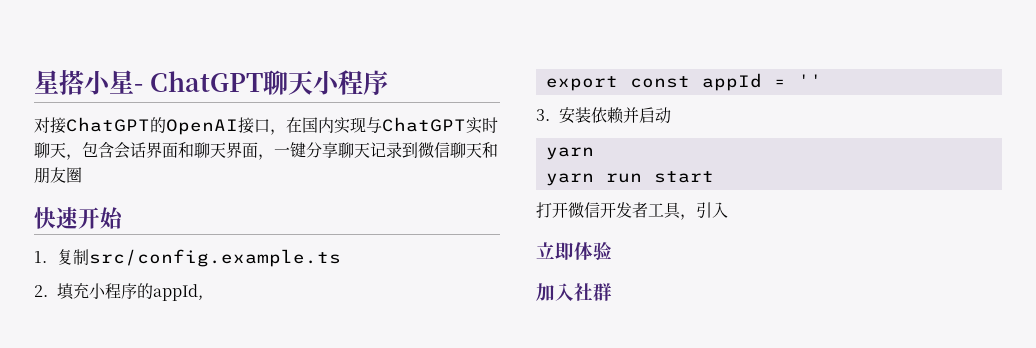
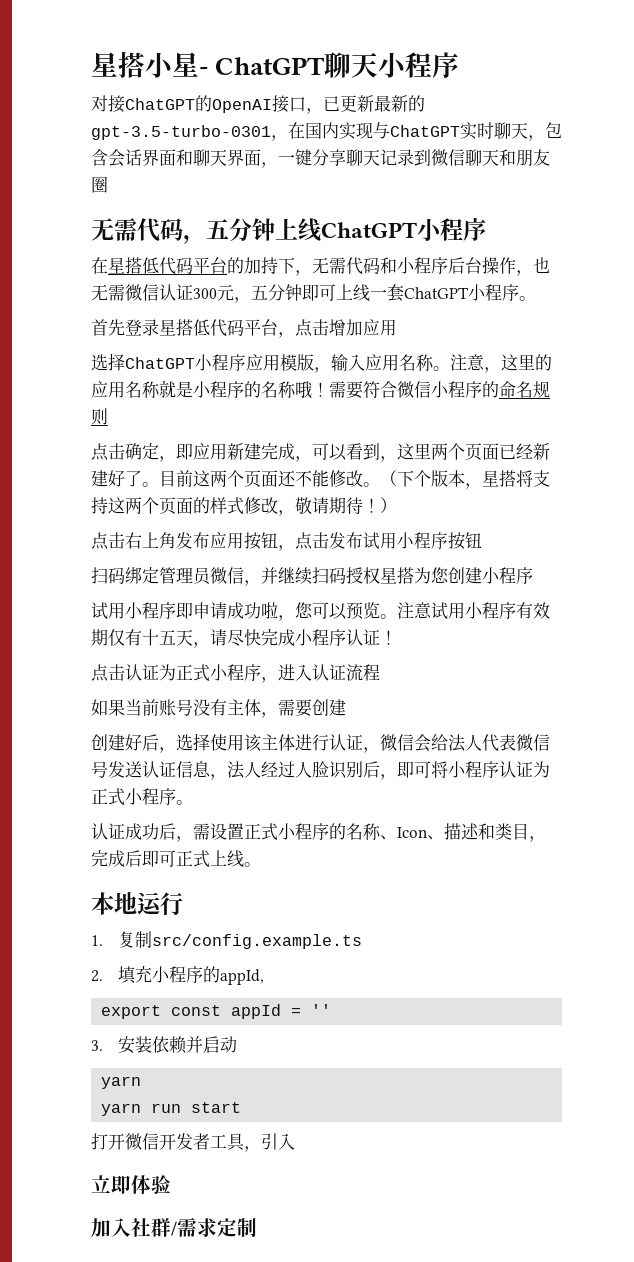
(286, 132) none -> [323,95,425,112] [91,125,288,141] 已更新最新的gpt-3.5-turbo-0301，
[34,207,124,229] 快速开始 -> [91,218,486,244] [91,257,550,276] [91,284,536,303] [91,319,397,338] [91,353,552,373] [91,380,550,399] [91,408,108,425] [91,443,550,462] [91,470,550,489] [91,497,397,516] [91,532,482,551] [91,566,533,586] [91,602,550,621] [91,629,397,648] [91,664,380,683] [91,699,346,718] [91,733,550,753] [91,761,550,780] [91,788,193,806] [91,823,546,842] [91,850,261,868] [91,892,183,916] 无需代码，五分钟上线ChatGPT小程序 // 在星搭低代码平台的加持下，无需代码和小程序后台操作，也无需微信认证300元，五分钟即可上线一套ChatGPT小程序。 // 首先登录星搭低代码平台，点击增加应用 // 选择ChatGPT小程序应用模版，输入应用名称。注意，这里的应用名称就是小程序的名称哦！需要符合微信小程序的命名规则 // 点击确定，即应用新建完成，可以看到，这里两个页面已经新建好了。目前这两个页面还不能修改。（下个版本，星搭将支持这两个页面的样式修改，敬请期待！） // 点击右上角发布应用按钮，点击发布试用小程序按钮 // 扫码绑定管理员微信，并继续扫码授权星搭为您创建小程序 // 试用小程序即申请成功啦，您可以预览。注意试用小程序有效期仅有十五天，请尽快完成小程序认证！ // 点击认证为正式小程序，进入认证流程 // 如果当前账号没有主体，需要创建 // 创建好后，选择使用该主体进行认证，微信会给法人代表微信号发送认证信息，法人经过人脸识别后，即可将小程序认证为正式小程序。 // 认证成功后，需设置正式小程序的名称、Icon、描述和类目，完成后即可正式上线。 // 本地运行
(612, 292) none -> [171,1217,257,1237] /需求定制

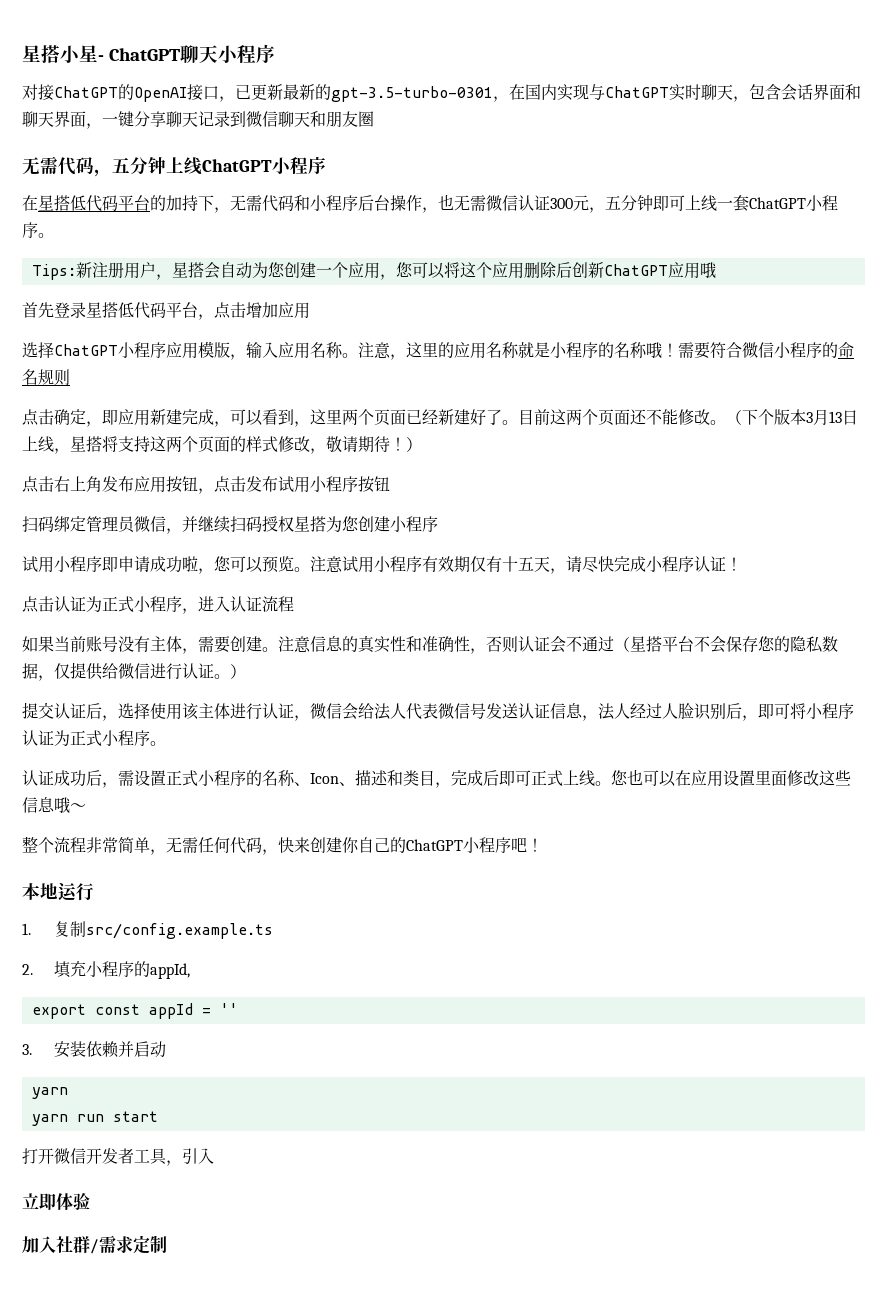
(536, 298) none -> [31,262,717,280] // Tips:新注册用户，星搭会自动为您创建一个应用，您可以将这个应用删除后创新ChatGPT应用哦
(465, 478) none -> [806,409,858,425] [22,436,54,452] 3月13日上线
[91,734,142,751] // 创建好 -> [262,635,838,654] [22,662,246,681] [22,702,86,719] 。注意信息的真实性和准确性，否则认证会不通过（星搭平台不会保存您的隐私数据，仅提供给微信进行认证。） // 提交认证
(261, 864) none -> [611,769,851,787] [22,797,86,814] [22,836,543,855] 您也可以在应用设置里面修改这些信息哦～ // 整个流程非常简单，无需任何代码，快来创建你自己的ChatGPT小程序吧！

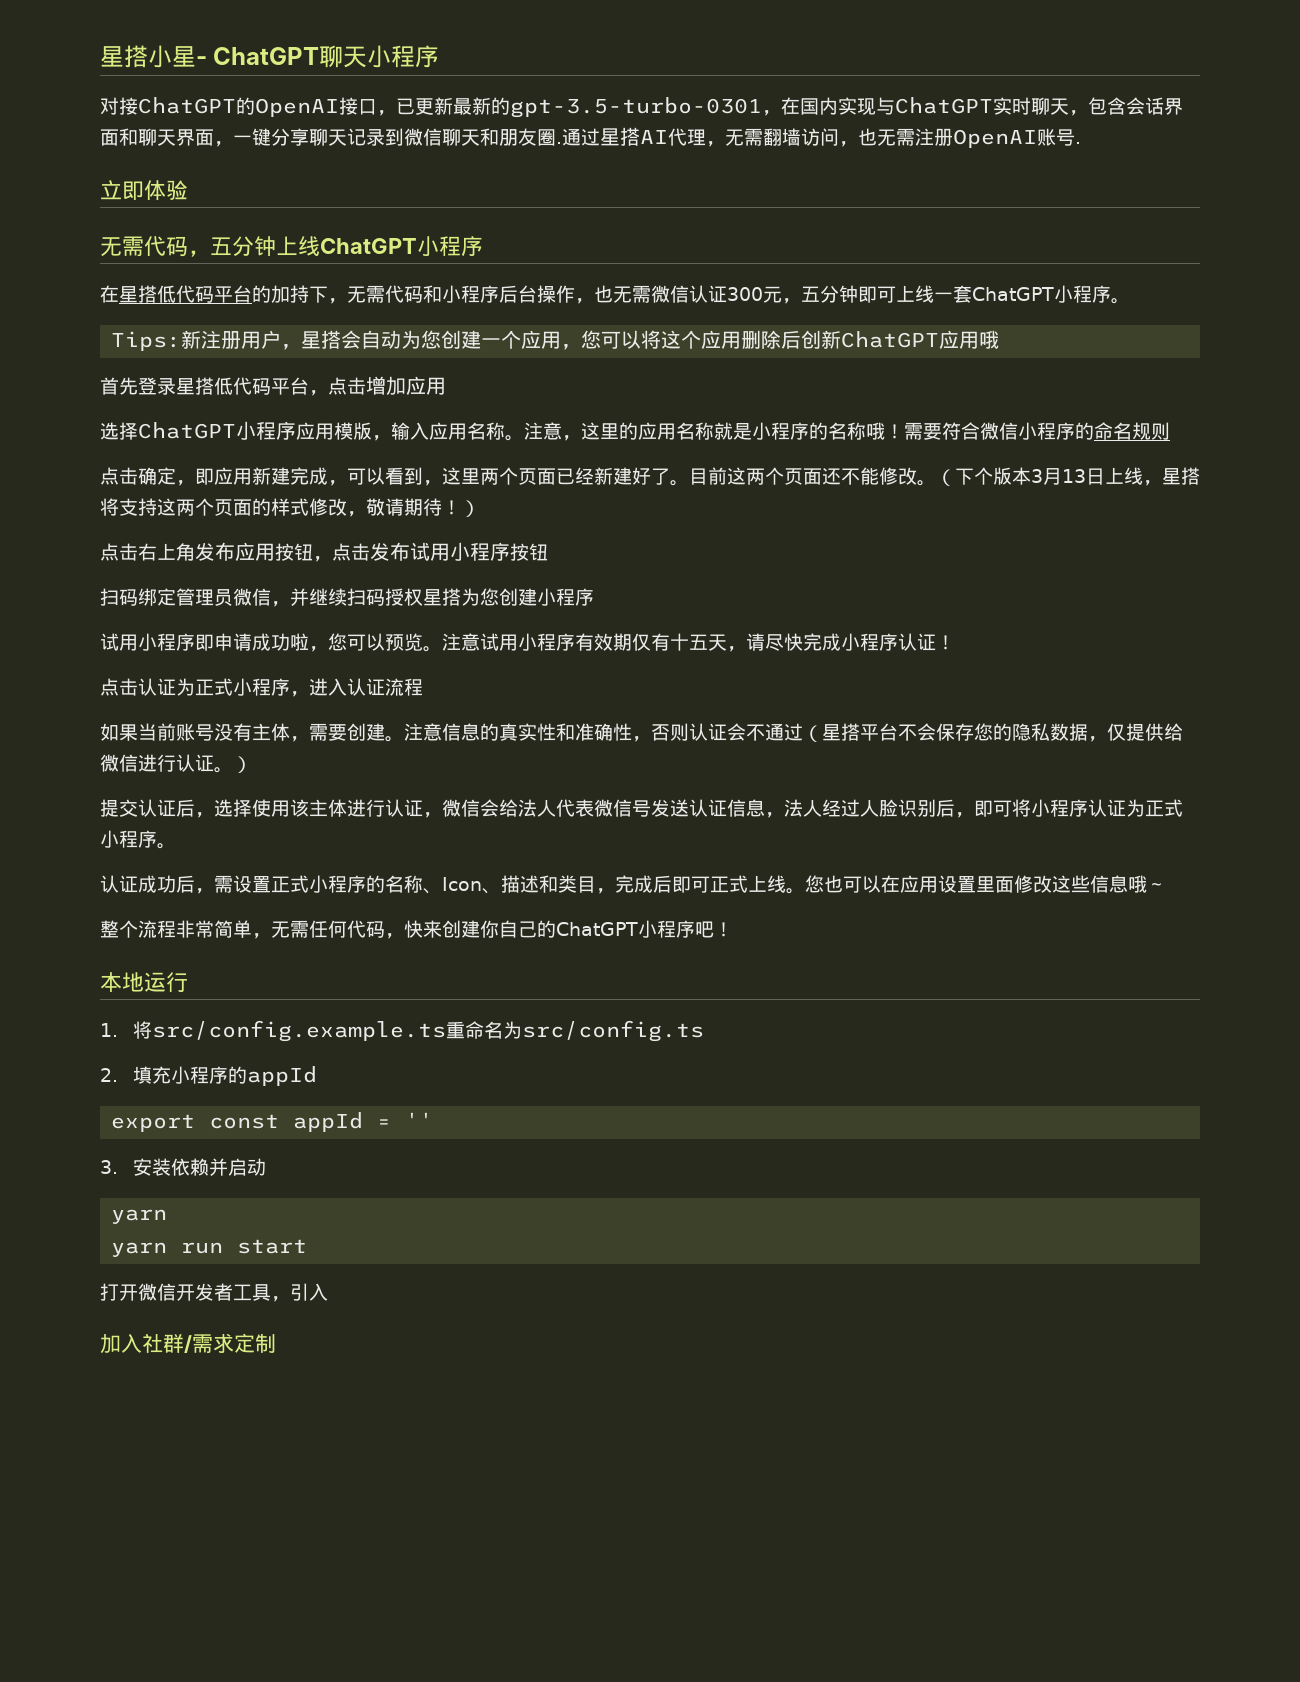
(374, 119) none -> [556,127,1081,148] [100,180,188,201] .通过星搭AI代理，无需翻墙访问，也无需注册OpenAI账号. // 立即体验
[53,921,86,937] 复制 -> [133,1021,153,1039] 将
(273, 931) none -> [446,1020,705,1042] 重命名为src/config.ts
[149,963,190,979] appId, -> [247,1066,318,1086] appId
[22,1193,90,1211] // 立即体验 -> (328, 1292) none

